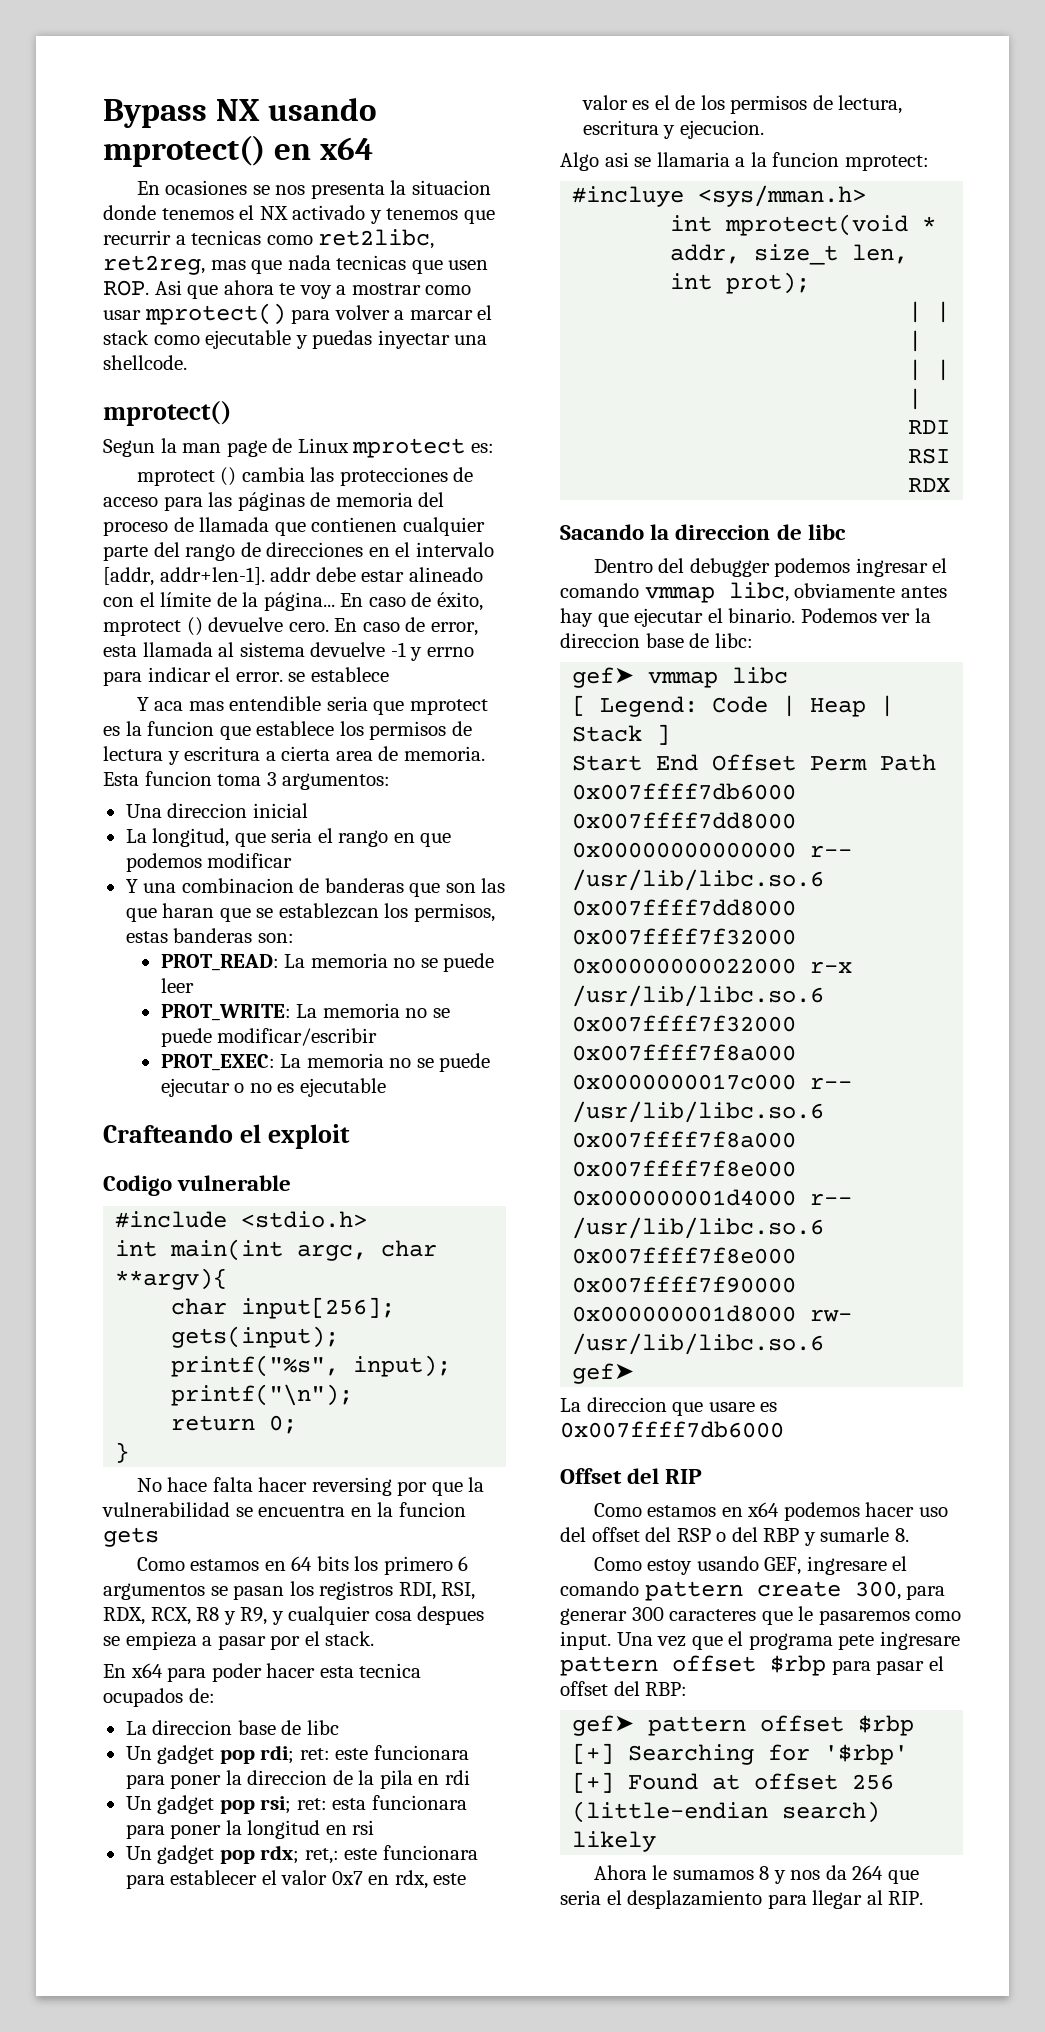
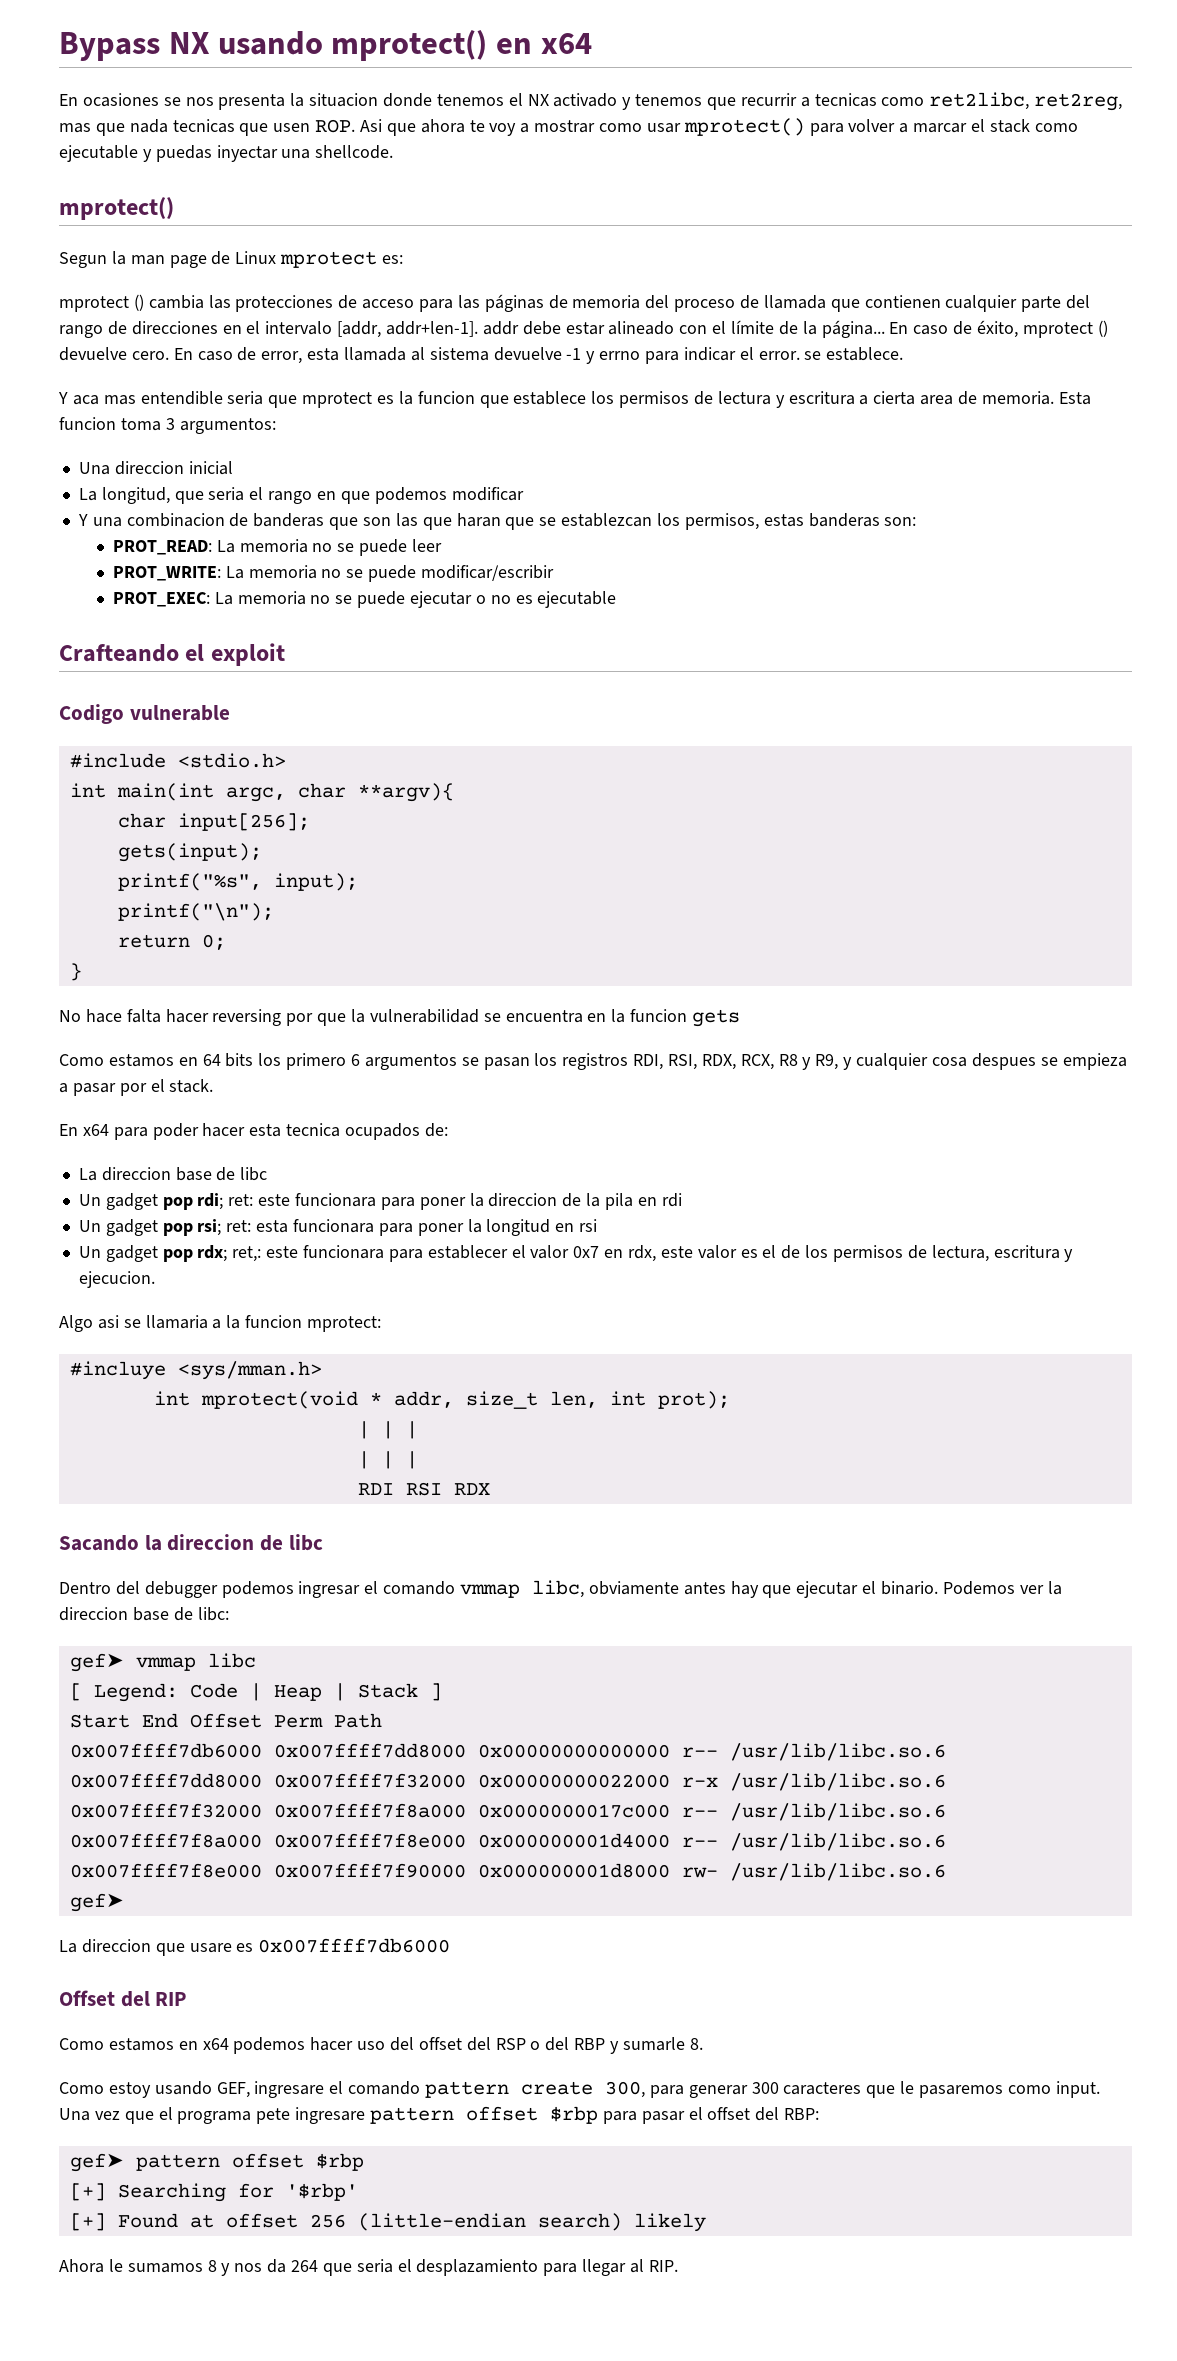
[310,667,389,682] establece -> [826,347,904,361] establece.

